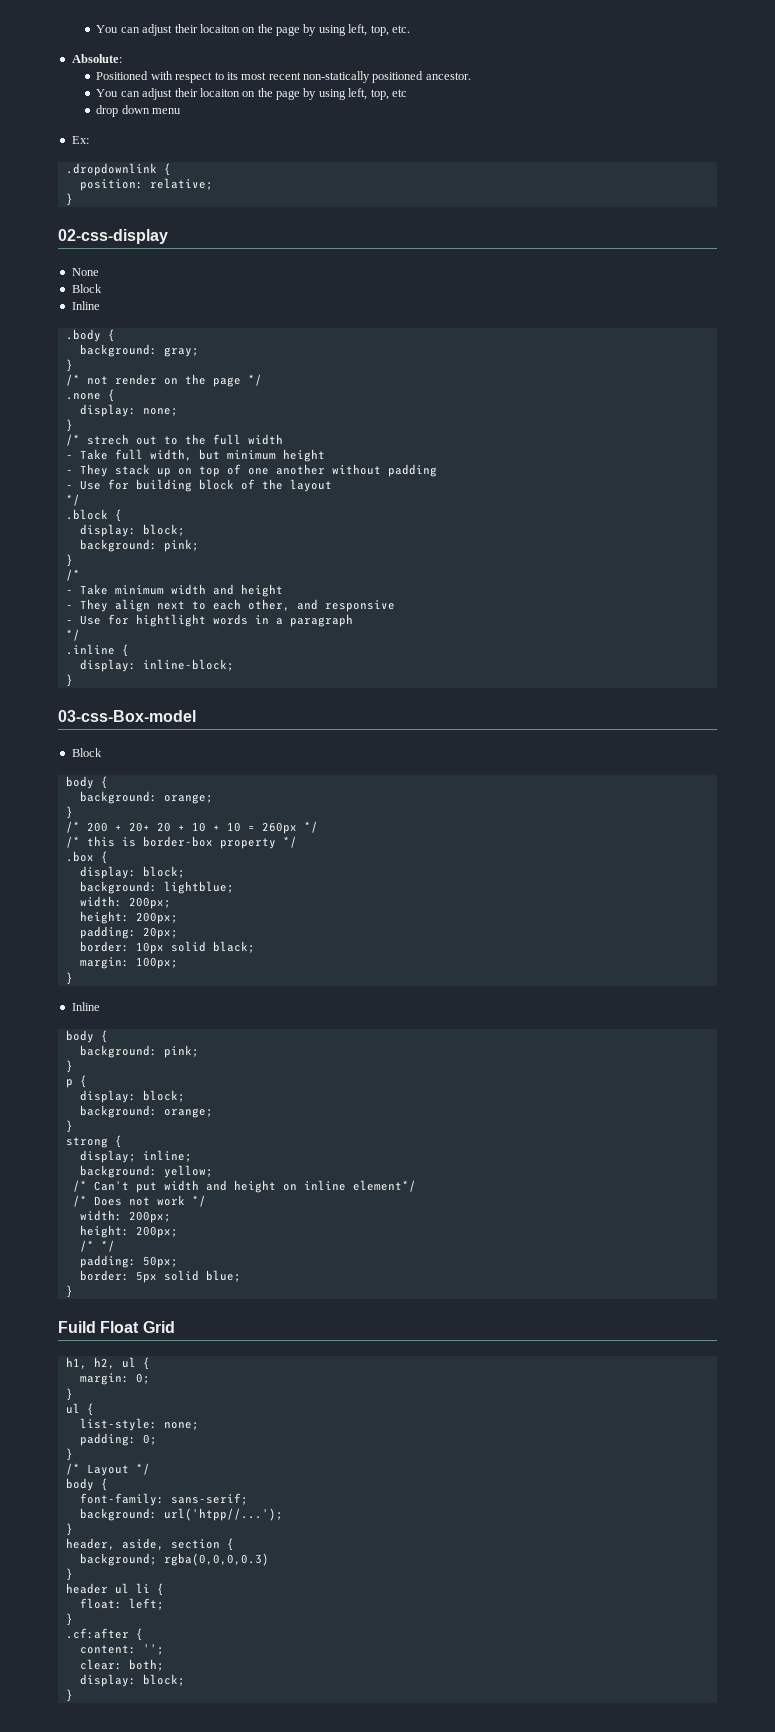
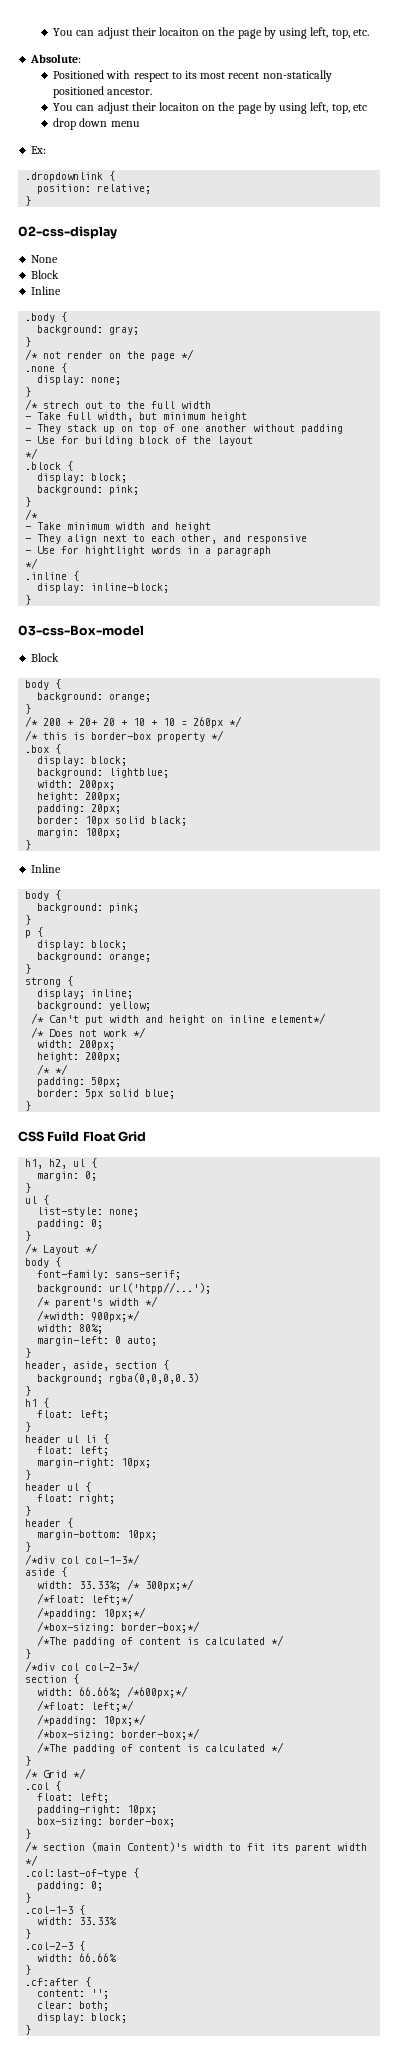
(73, 1291) none -> [18,1131,44,1142] CSS
(283, 1514) none -> [37,1296,159,1308] [37,1310,141,1322] [37,1324,104,1334] [37,1336,158,1346] // /* parent's width */ // /*width: 900px;*/ // width: 80%; // margin-left: 0 auto;
(73, 1574) none -> [25,1398,50,1408] [37,1410,110,1420] [25,1422,32,1432] // h1 { // float: left; // }
(164, 1604) none -> [37,1458,152,1468] [25,1470,32,1480] [25,1482,92,1492] [37,1494,116,1504] [25,1506,32,1516] [25,1518,74,1528] [37,1530,158,1540] [25,1542,32,1552] [25,1554,141,1565] [25,1567,68,1577] [37,1579,195,1591] [37,1593,135,1605] [37,1607,147,1619] [37,1621,201,1633] [37,1635,285,1647] [25,1649,32,1659] [25,1661,141,1672] [25,1674,80,1684] [37,1686,189,1698] [37,1700,135,1712] [37,1714,147,1726] [37,1728,201,1740] [37,1742,285,1754] [25,1756,32,1766] [25,1768,87,1779] [25,1781,62,1791] [37,1793,110,1803] [37,1805,158,1815] [37,1817,176,1827] [25,1829,32,1839] [25,1841,368,1853] [25,1855,39,1866] [25,1868,140,1879] [37,1881,104,1891] [25,1893,32,1903] [25,1905,86,1915] [37,1917,118,1925] [25,1929,32,1939] [25,1941,86,1951] [37,1953,118,1962] // margin-right: 10px; // } // header ul { // float: right; // } // header { // margin-bottom: 10px; // } // /*div col col-1-3*/ // aside { // width: 33.33%; /* 300px;*/ // /*float: left;*/ // /*padding: 10px;*/ // /*box-sizing: border-box;*/ // /*The padding of content is calculated */ // } // /*div col col-2-3*/ // section { // width: 66.66%; /*600px;*/ // /*float: left;*/ // /*padding: 10px;*/ // /*box-sizing: border-box;*/ // /*The padding of content is calculated */ // } // /* Grid */ // .col { // float: left; // padding-right: 10px; // box-sizing: border-box; // } // /* section (main Content)'s width to fit its parent width */ // .col:last-of-type { // padding: 0; // } // .col-1-3 { // width: 33.33% // } // .col-2-3 { // width: 66.66%

